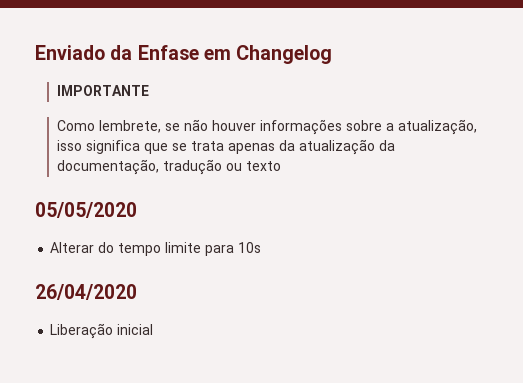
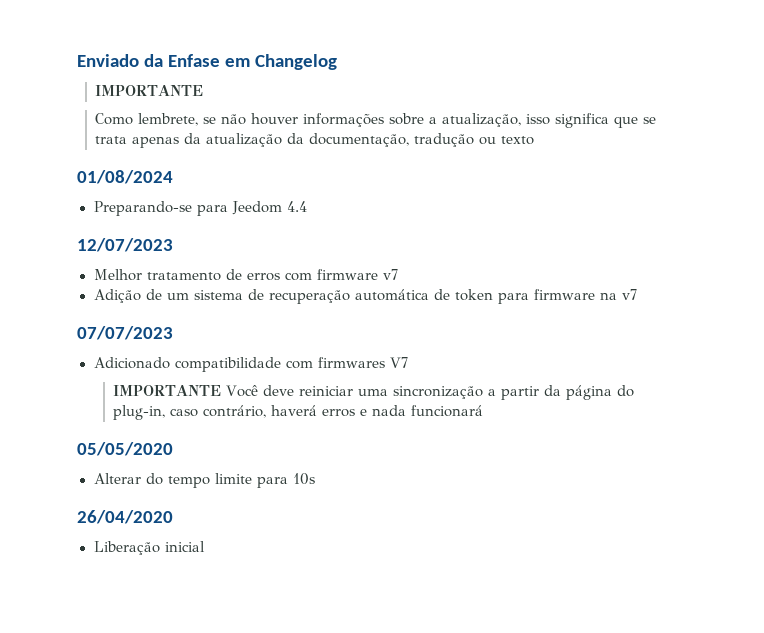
(281, 166) none -> [77,170,173,184] [93,201,307,216] [77,238,173,252] [93,269,398,281] [93,289,637,304] [77,326,173,340] [93,357,408,372] [113,385,635,400] [113,405,484,420] // 01/08/2024 // Preparando-se para Jeedom 4.4 // 12/07/2023 // Melhor tratamento de erros com firmware v7 // Adição de um sistema de recuperação automática de token para firmware na v7 // 07/07/2023 // Adicionado compatibilidade com firmwares V7 // IMPORTANTE Você deve reiniciar uma sincronização a partir da página do plug-in, caso contrário, haverá erros e nada funcionará

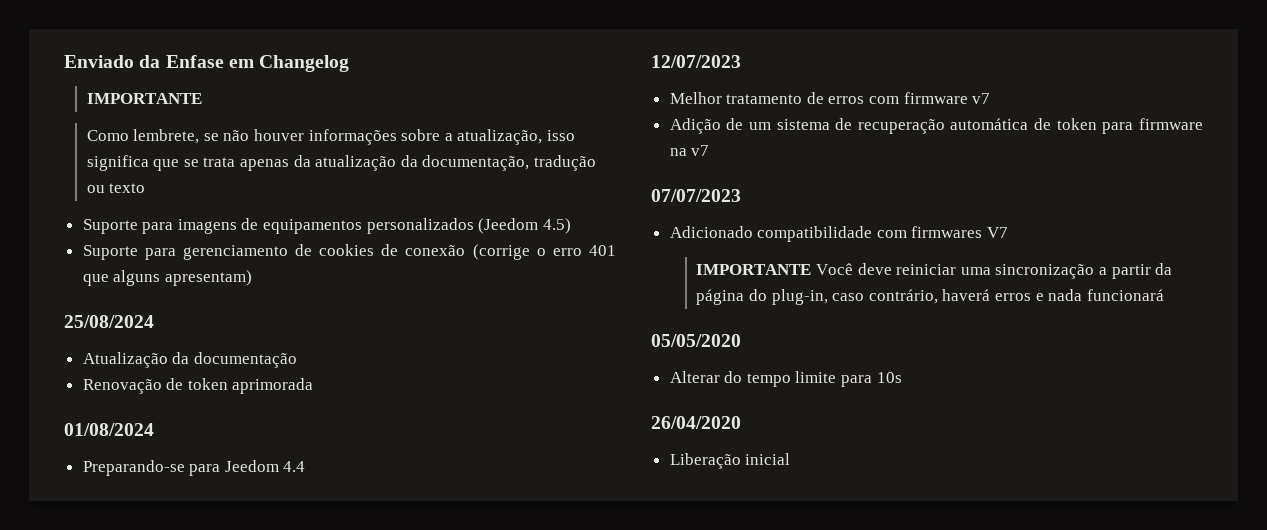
(535, 140) none -> [82,218,571,234] [82,244,616,260] [82,270,252,286] [64,315,154,328] [82,352,297,368] [82,378,314,394] // Suporte para imagens de equipamentos personalizados (Jeedom 4.5) // Suporte para gerenciamento de cookies de conexão (corrige o erro 401 que alguns apresentam) // 25/08/2024 // Atualização da documentação // Renovação de token aprimorada

